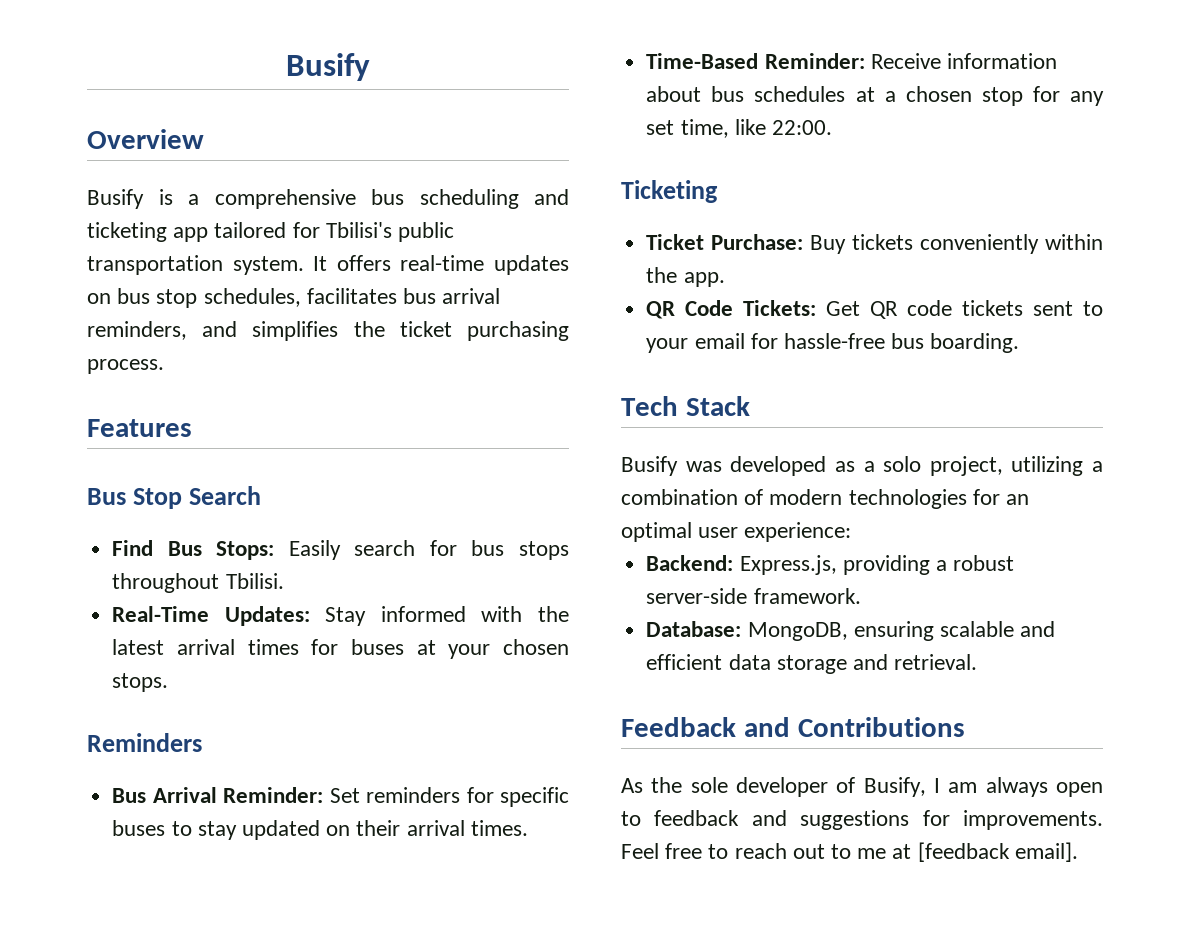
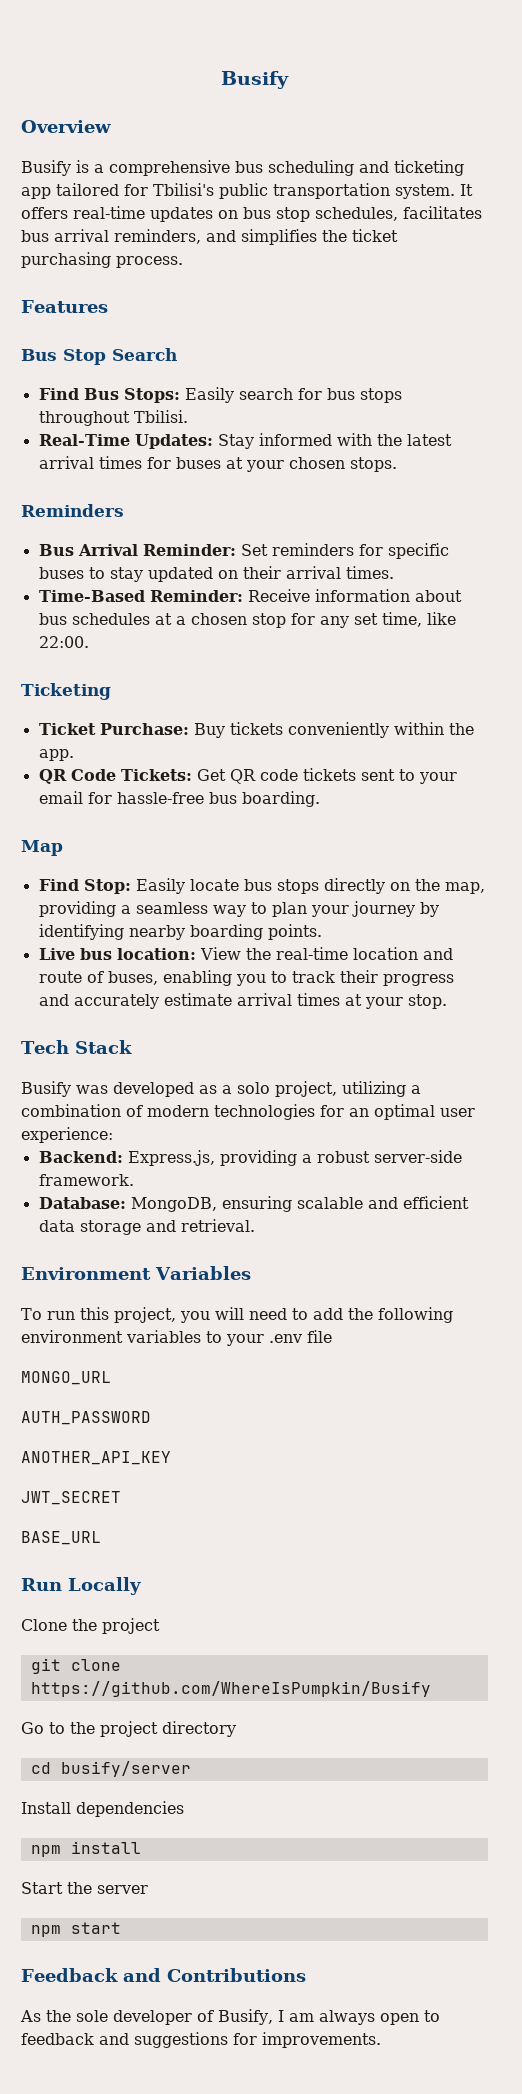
(1020, 343) none -> [21,840,63,856] [38,878,485,894] [38,901,439,917] [38,924,322,940] [38,947,453,960] [38,970,454,986] [38,993,447,1009] // Map // Find Stop: Easily locate bus stops directly on the map, providing a seamless way to plan your journey by identifying nearby boarding points. // Live bus location: View the real-time location and route of buses, enabling you to track their progress and accurately estimate arrival times at your stop.
(978, 662) none -> [21,1266,251,1280] [21,1307,453,1323] [21,1330,332,1346] [21,1371,111,1385] [21,1411,151,1425] [21,1451,171,1465] [21,1491,121,1505] [21,1531,101,1545] [21,1577,141,1595] [21,1618,160,1634] [30,1658,121,1674] [30,1681,431,1697] [21,1721,236,1737] [30,1761,191,1777] [21,1801,184,1817] [30,1841,141,1857] [21,1882,148,1894] [30,1922,121,1937] // Environment Variables // To run this project, you will need to add the following environment variables to your .env file // MONGO_URL // AUTH_PASSWORD // ANOTHER_API_KEY // JWT_SECRET // BASE_URL // Run Locally // Clone the project // git clone https://github.com/WhereIsPumpkin/Busify // Go to the project directory // cd busify/server // Install dependencies // npm install // Start the server // npm start
[621,842,1078,862] Feel free to reach out to me at [feedback email]. -> (381, 2040) none

